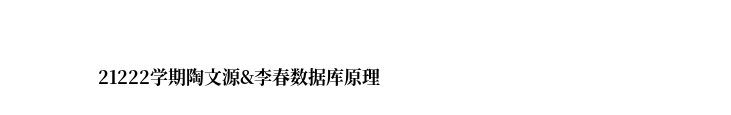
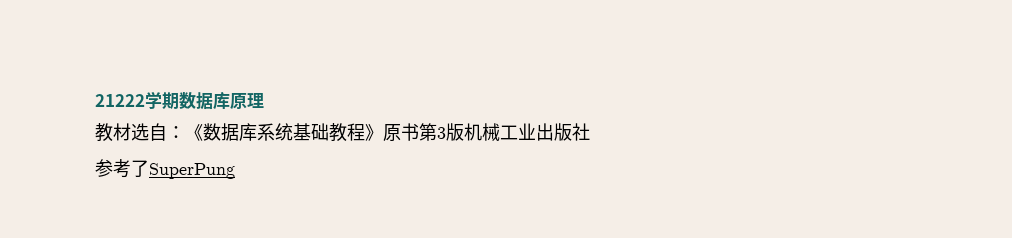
[186,68,290,86] 陶文源&李春 -> (179, 100) none
(380, 76) none -> [95,123,590,142] [95,159,235,179] // 教材选自：《数据库系统基础教程》原书第3版机械工业出版社 // 参考了SuperPung

